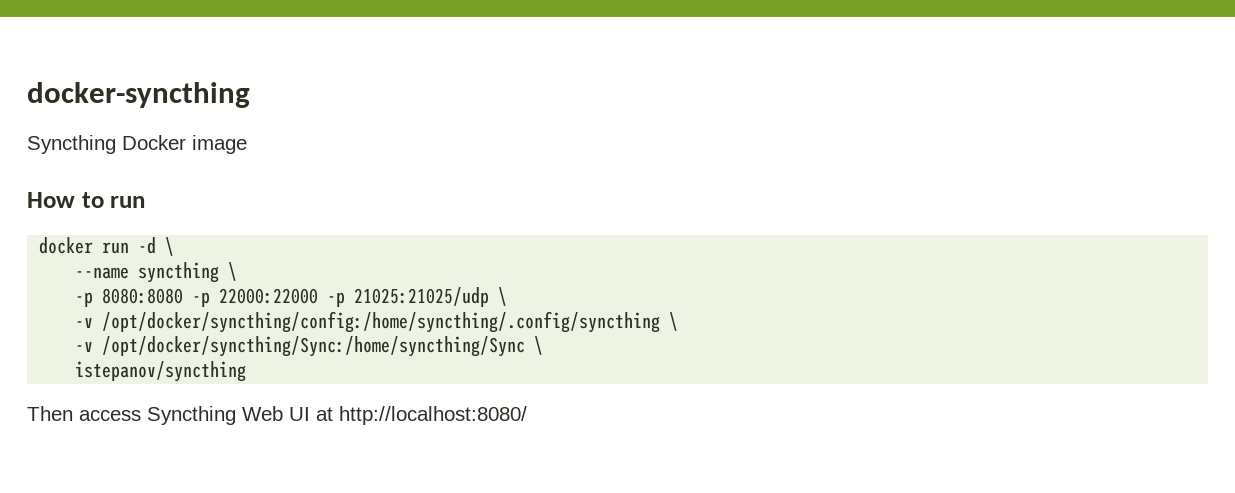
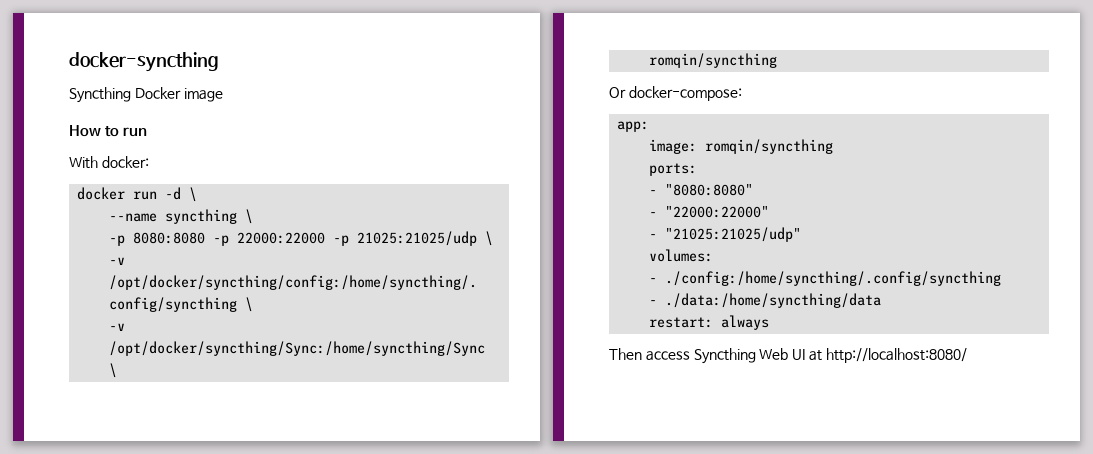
(146, 202) none -> [69,156,149,169] // With docker:
[75,361,247,382] istepanov/syncthing -> [649,53,778,68] [609,86,742,101] [617,121,650,132] [649,139,834,154] [649,163,698,176] [649,184,754,196] [649,206,770,218] [649,227,802,242] [649,249,714,262] [649,271,1002,286] [649,293,882,308] [649,315,770,330] romqin/syncthing // Or docker-compose: // app: // image: romqin/syncthing // ports: // - "8080:8080" // - "22000:22000" // - "21025:21025/udp" // volumes: // - ./config:/home/syncthing/.config/syncthing // - ./data:/home/syncthing/data // restart: always

